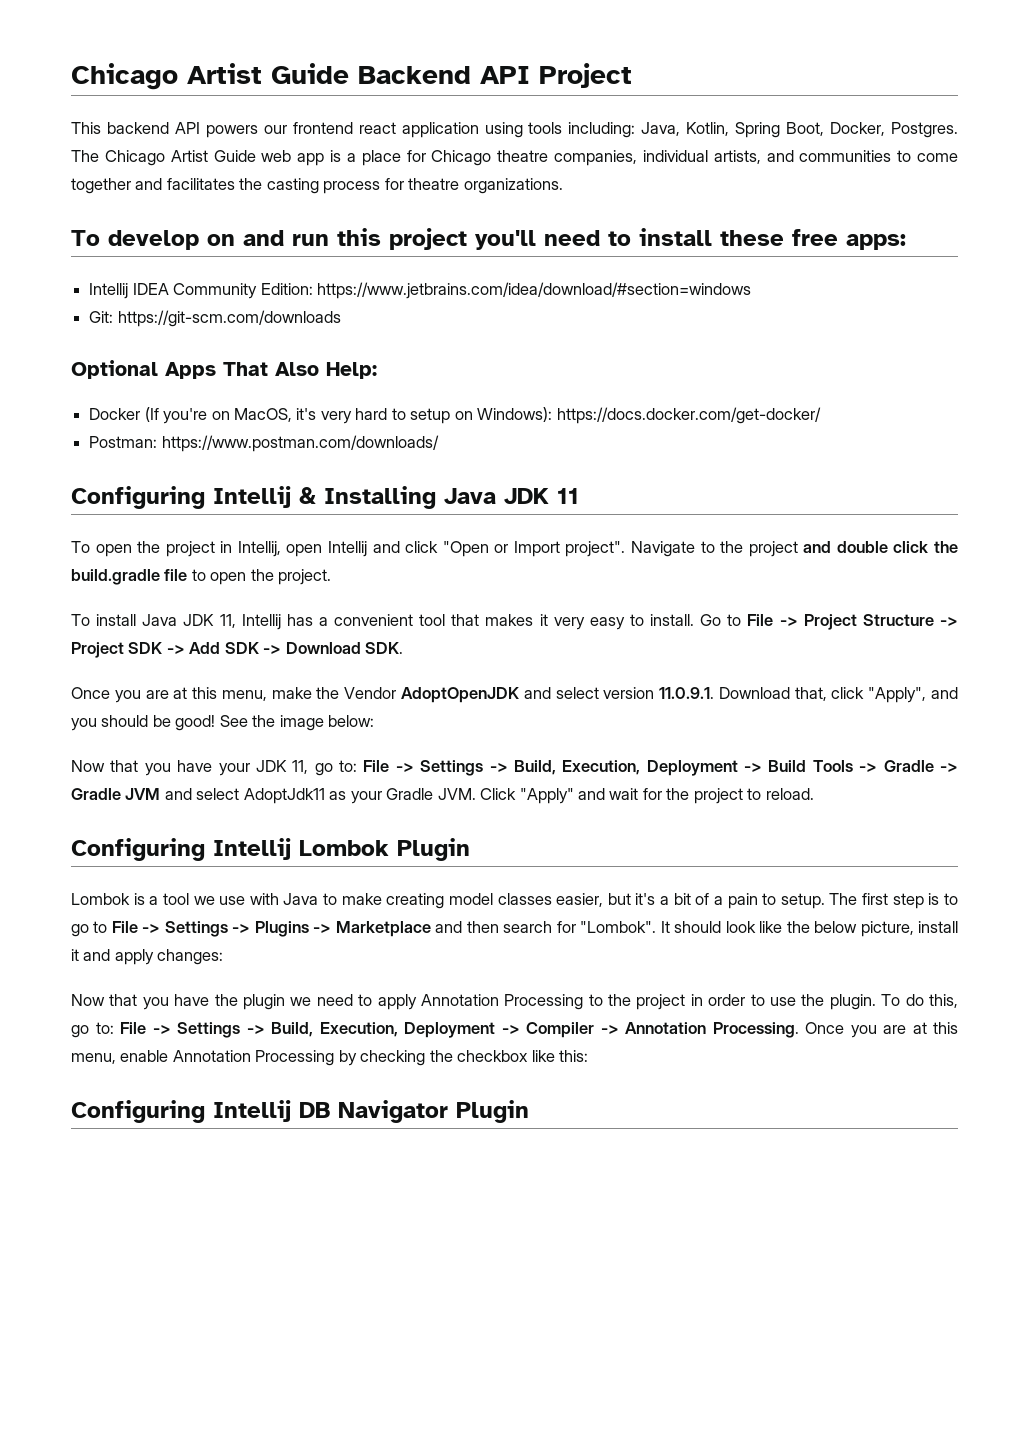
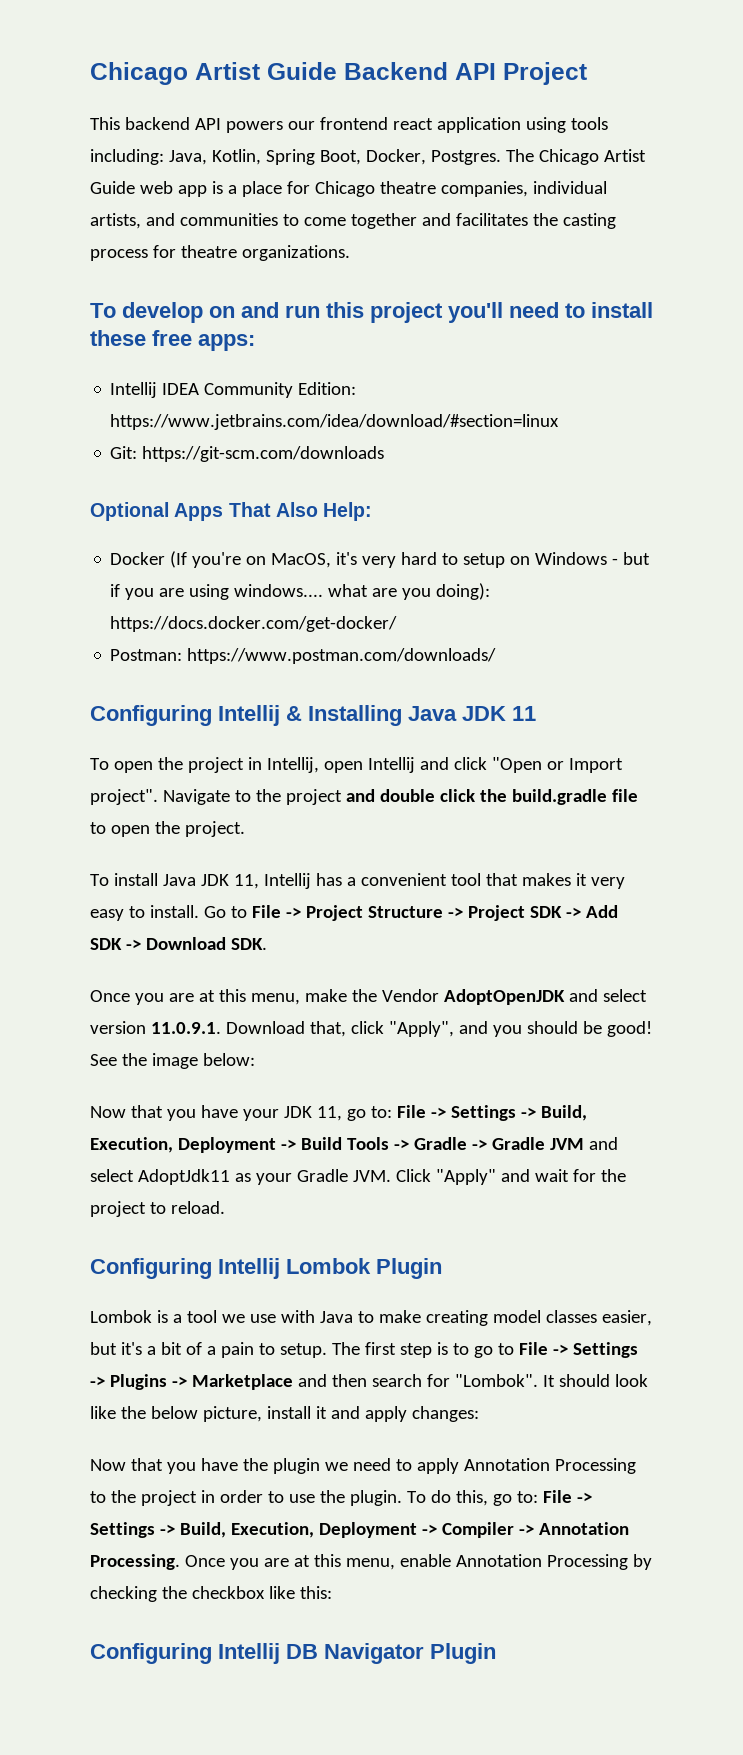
[316,282,751,299] https://www.jetbrains.com/idea/download/#section=windows -> [110,414,560,430] https://www.jetbrains.com/idea/download/#section=linux
[477,407,553,422] Windows): -> [535,552,651,565] [110,583,491,600] Windows - but if you are using windows.... what are you doing):

